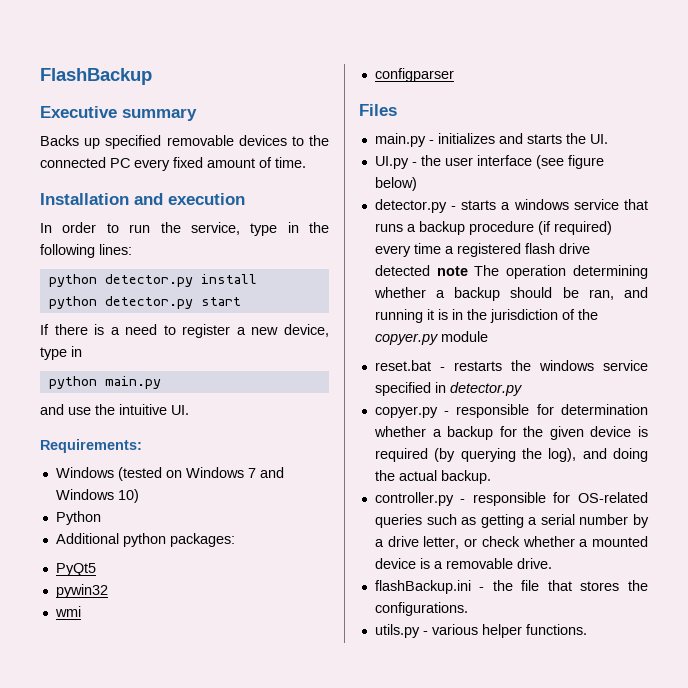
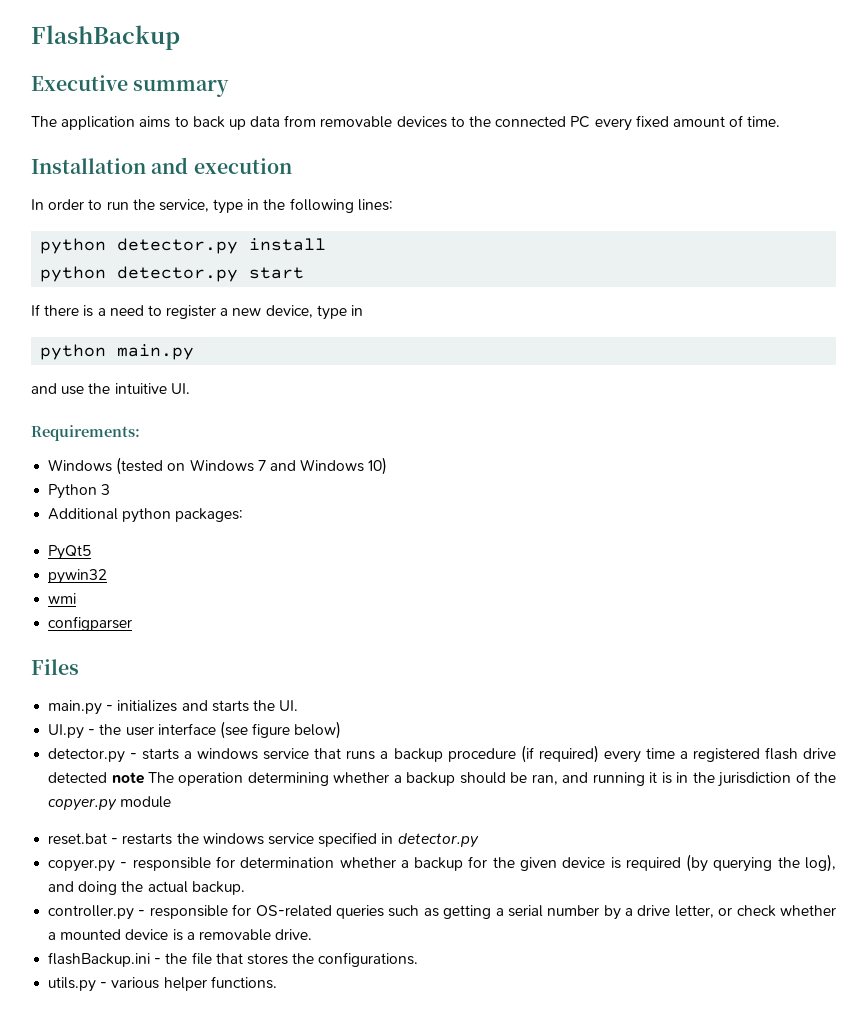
[40,135,162,149] Backs up specified -> [31,115,317,130] The application aims to back up data from
(101, 518) none -> [101,484,111,495] 3

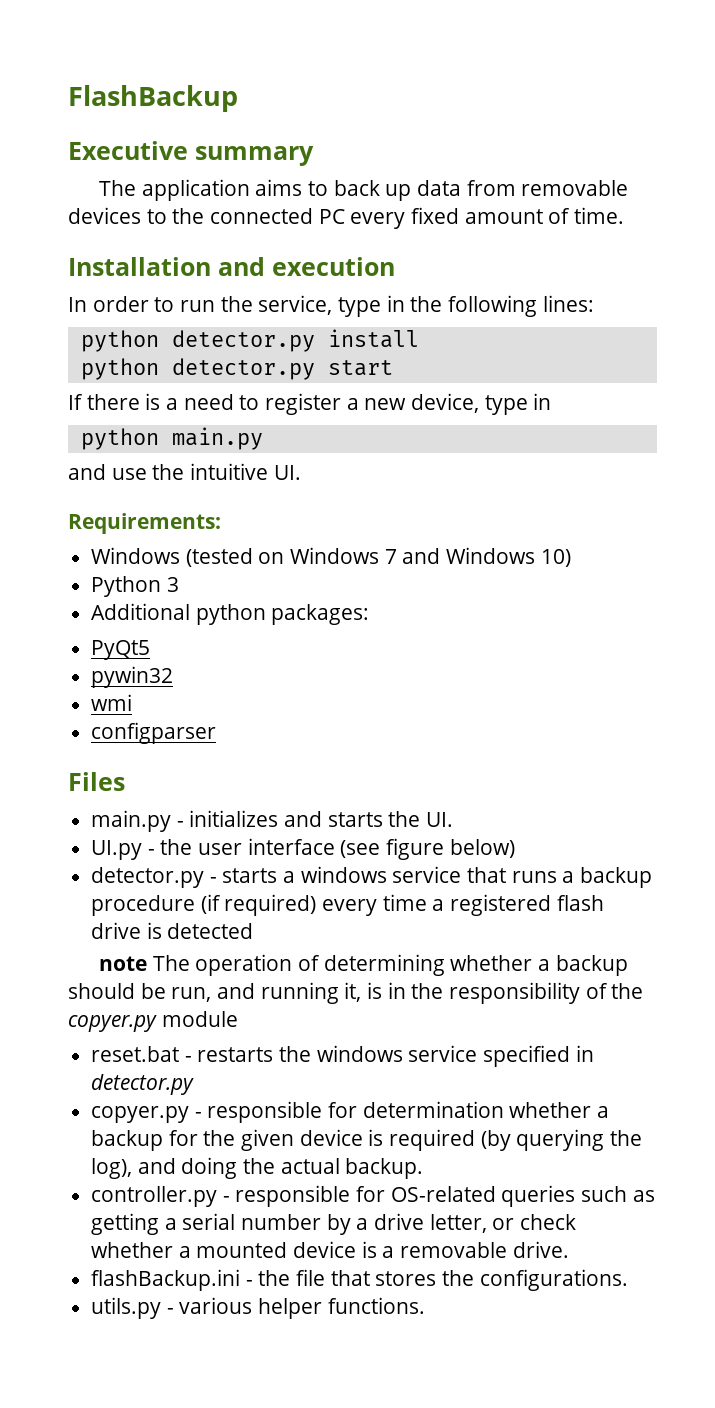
(837, 753) none -> [146,922,162,939] is
(108, 777) none -> (254, 931) //
(244, 779) none -> [298,955,321,971] of
[531,774,558,785] ran, -> [171,987,212,1002] run,
[649,772,658,783] it -> [344,982,362,1002] it,
[718,772,792,787] jurisdiction -> [449,982,581,1004] responsibility

